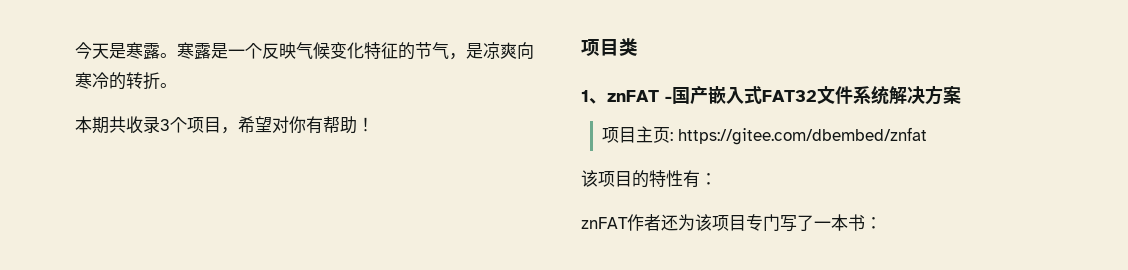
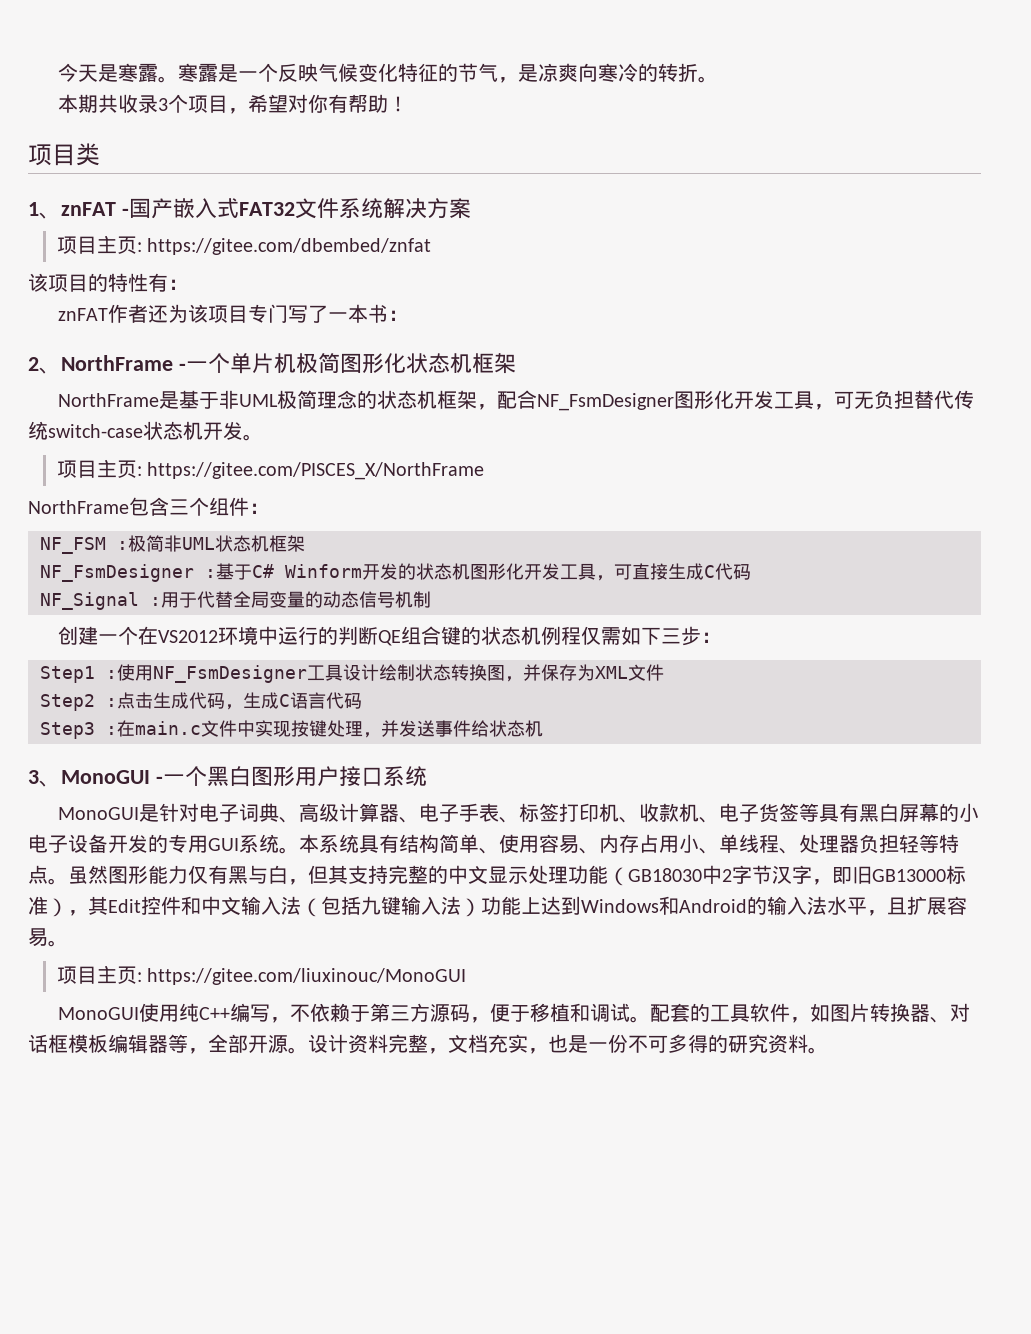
(882, 223) none -> [28,353,516,374] [58,390,975,411] [28,421,263,441] [56,459,485,480] [28,497,269,516] [40,535,305,554] [40,563,751,582] [40,591,431,610] [58,626,722,646] [40,664,664,683] [40,692,362,711] [40,720,543,739] [28,766,427,787] [58,803,980,823] [28,834,959,854] [28,865,966,886] [28,896,967,917] [28,928,68,947] [56,965,467,985] [58,1003,971,1023] [28,1034,828,1054] // 2、NorthFrame -一个单片机极简图形化状态机框架 // NorthFrame是基于非UML极简理念的状态机框架，配合NF_FsmDesigner图形化开发工具，可无负担替代传统switch-case状态机开发。 // 项目主页: https://gitee.com/PISCES_X/NorthFrame // NorthFrame包含三个组件： // NF_FSM :极简非UML状态机框架 // NF_FsmDesigner :基于C# Winform开发的状态机图形化开发工具，可直接生成C代码 // NF_Signal :用于代替全局变量的动态信号机制 // 创建一个在VS2012环境中运行的判断QE组合键的状态机例程仅需如下三步： // Step1 :使用NF_FsmDesigner工具设计绘制状态转换图，并保存为XML文件 // Step2 :点击生成代码，生成C语言代码 // Step3 :在main.c文件中实现按键处理，并发送事件给状态机 // 3、MonoGUI -一个黑白图形用户接口系统 // MonoGUI是针对电子词典、高级计算器、电子手表、标签打印机、收款机、电子货签等具有黑白屏幕的小电子设备开发的专用GUI系统。本系统具有结构简单、使用容易、内存占用小、单线程、处理器负担轻等特点。虽然图形能力仅有黑与白，但其支持完整的中文显示处理功能（GB18030中2字节汉字，即旧GB13000标准），其Edit控件和中文输入法（包括九键输入法）功能上达到Windows和Android的输入法水平，且扩展容易。 // 项目主页: https://gitee.com/liuxinouc/MonoGUI // MonoGUI使用纯C++编写，不依赖于第三方源码，便于移植和调试。配套的工具软件，如图片转换器、对话框模板编辑器等，全部开源。设计资料完整，文档充实，也是一份不可多得的研究资料。

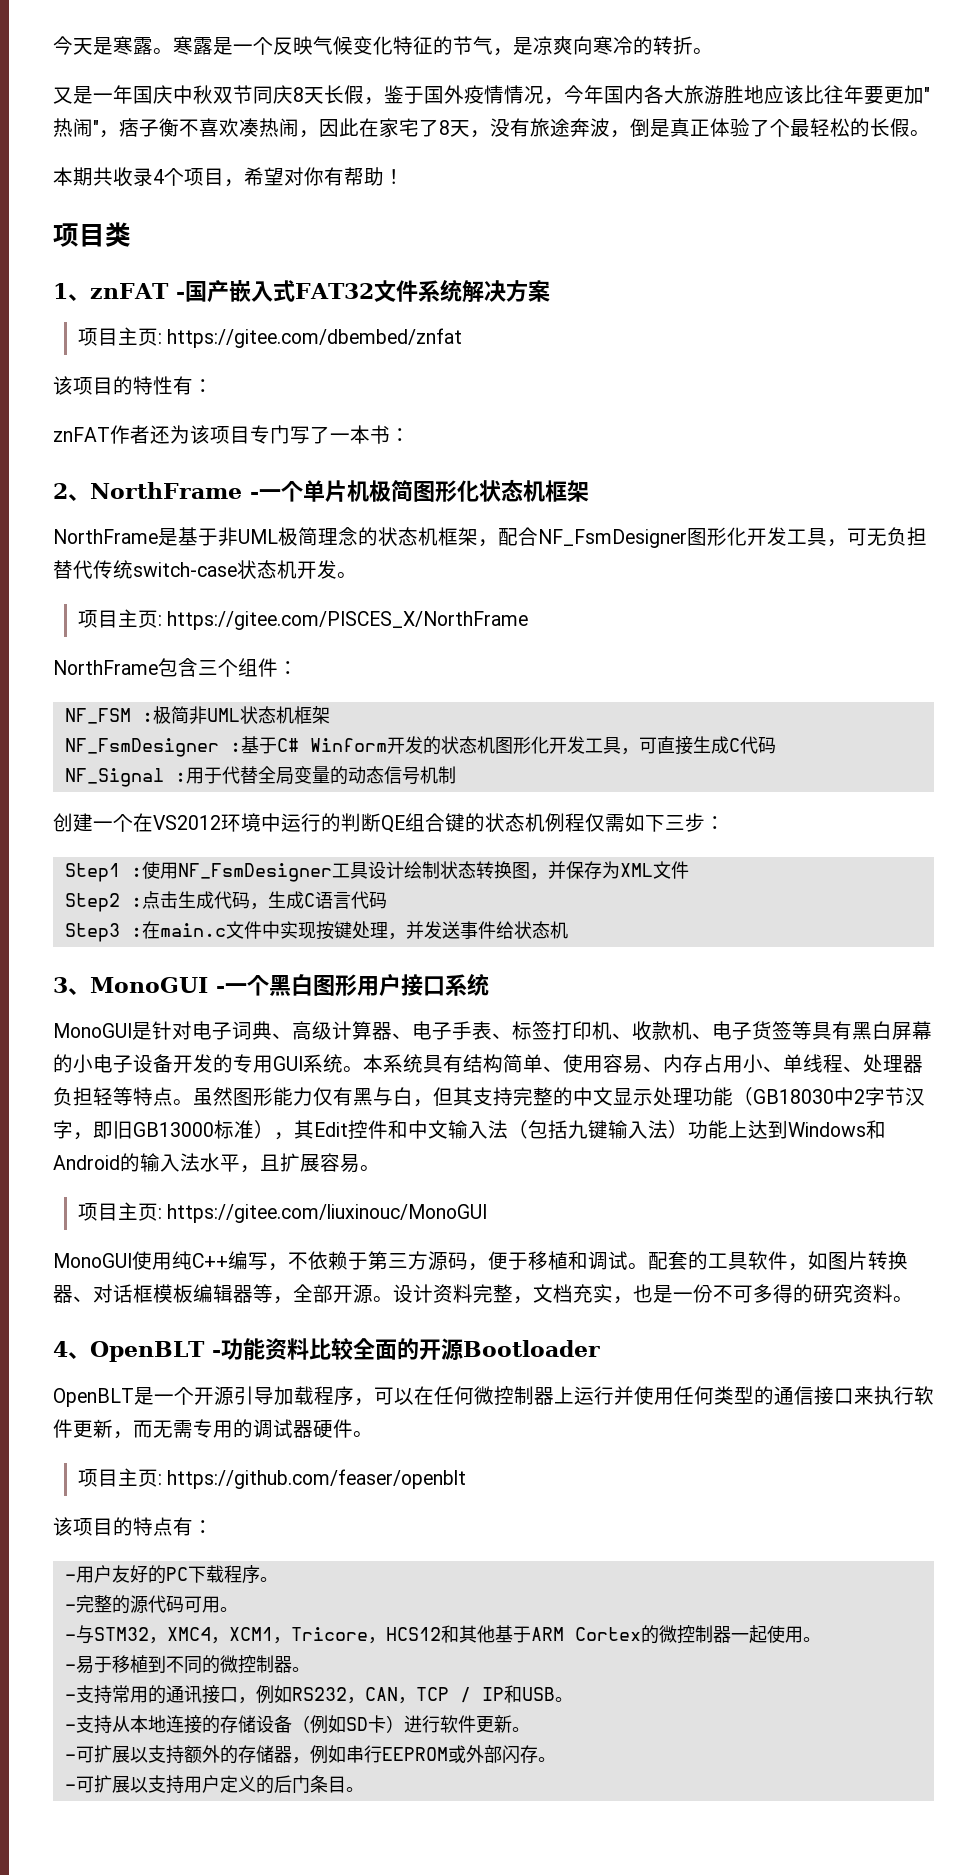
(719, 79) none -> [53,85,930,105] [53,118,930,138] // 又是一年国庆中秋双节同庆8天长假，鉴于国外疫情情况，今年国内各大旅游胜地应该比往年要更加"热闹"，痞子衡不喜欢凑热闹，因此在家宅了8天，没有旅途奔波，倒是真正体验了个最轻松的长假。
[158,98,169,111] 3 -> [153,169,164,184] 4
(828, 1050) none -> [53,1338,600,1362] [53,1386,934,1407] [53,1419,373,1439] [77,1468,466,1489] [53,1517,213,1536] [64,1565,278,1584] [64,1595,238,1614] [64,1625,821,1644] [64,1654,310,1674] [64,1685,573,1704] [64,1715,530,1734] [64,1745,556,1764] [64,1775,364,1794] // 4、OpenBLT -功能资料比较全面的开源Bootloader // OpenBLT是一个开源引导加载程序，可以在任何微控制器上运行并使用任何类型的通信接口来执行软件更新，而无需专用的调试器硬件。 // 项目主页: https://github.com/feaser/openblt // 该项目的特点有： // -用户友好的PC下载程序。 // -完整的源代码可用。 // -与STM32，XMC4，XCM1，Tricore，HCS12和其他基于ARM Cortex的微控制器一起使用。 // -易于移植到不同的微控制器。 // -支持常用的通讯接口，例如RS232，CAN，TCP / IP和USB。 // -支持从本地连接的存储设备（例如SD卡）进行软件更新。 // -可扩展以支持额外的存储器，例如串行EEPROM或外部闪存。 // -可扩展以支持用户定义的后门条目。

